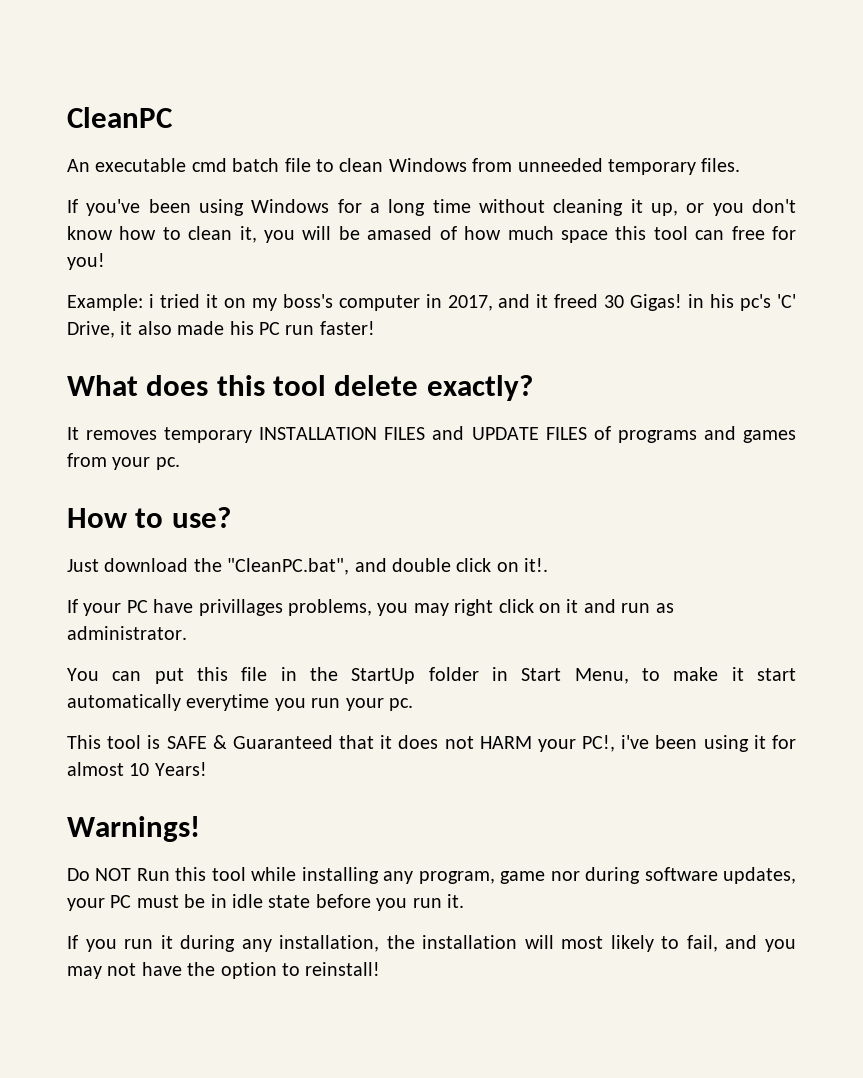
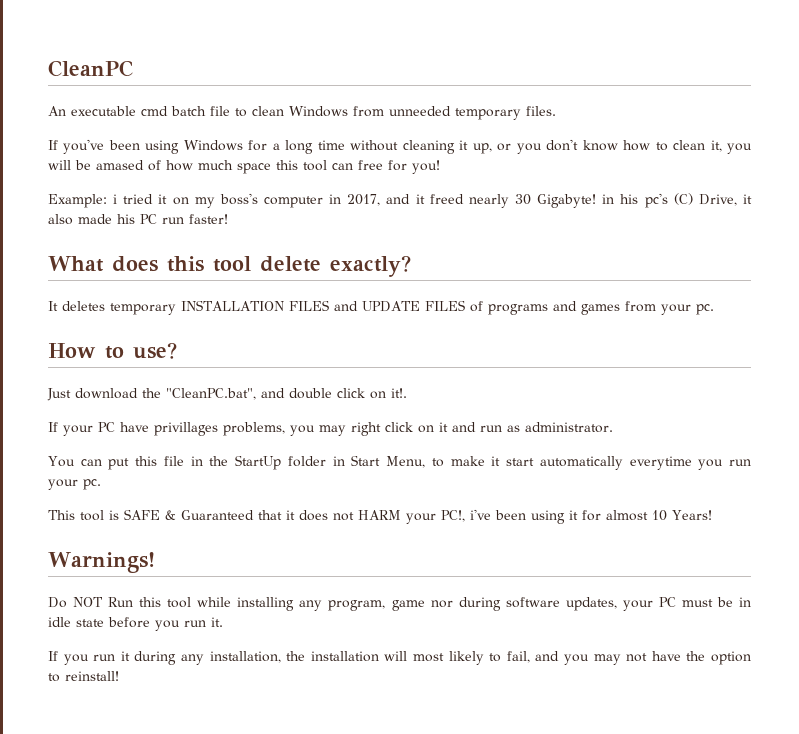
[604,294,683,311] 30 Gigas! -> [468,194,597,208] nearly 30 Gigabyte!
[777,294,797,308] 'C' -> [673,193,693,205] (C)
[86,430,158,440] removes -> [62,301,105,311] deletes

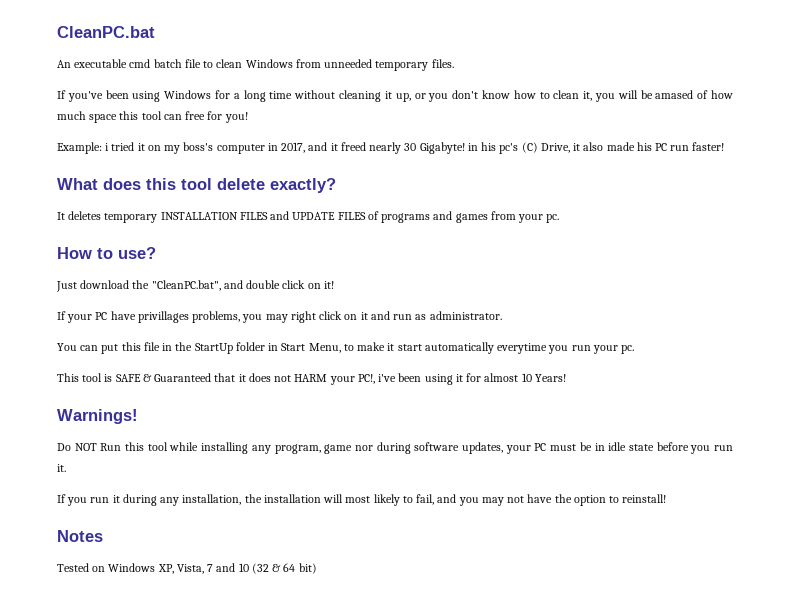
[48,60,133,77] CleanPC -> [57,26,155,38] CleanPC.bat
[391,388,407,398] it!. -> [323,281,334,289] it!
(119, 676) none -> [57,530,103,542] [57,563,317,574] // Notes // Tested on Windows XP, Vista, 7 and 10 (32 & 64 bit)

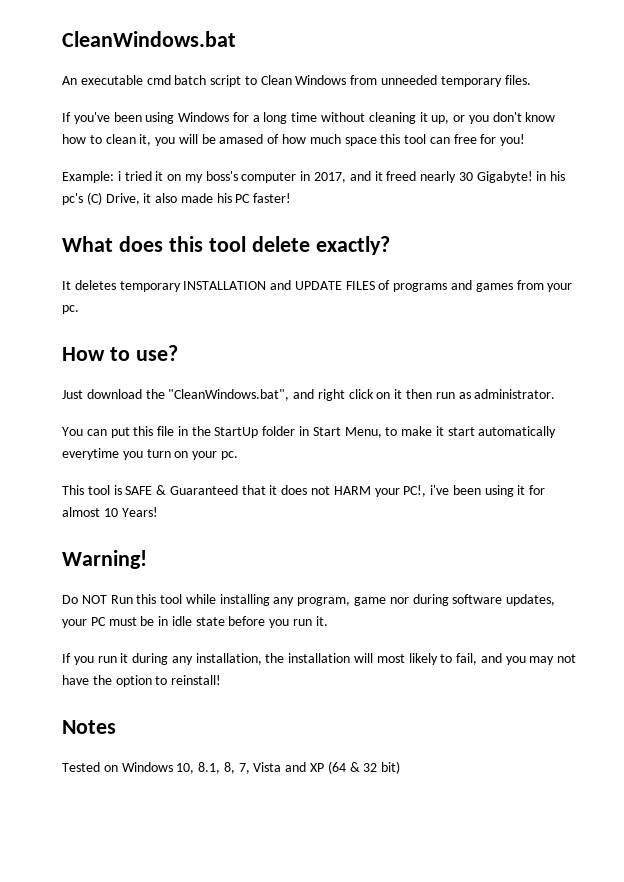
[57,26,155,38] CleanPC.bat -> [62,31,236,47] CleanWindows.bat
[184,59,243,68] file to clean -> [210,75,292,87] script to Clean
[670,145,690,151] run -> (251, 198) none
[239,212,268,220] FILES -> (267, 285) none
[151,280,334,291] [57,311,288,323] "CleanPC.bat", and double click on it! // If your PC have privillages problems, you may -> [168,389,315,401] "CleanWindows.bat", and
[370,311,390,320] and -> [406,389,433,399] then
[571,345,591,351] run -> [146,449,189,458] turn on
[57,409,138,424] Warnings! -> [62,550,147,569] Warning!
[157,563,296,574] XP, Vista, 7 and 10 (32 & 64 -> [176,761,378,774] 10, 8.1, 8, 7, Vista and XP (64 & 32

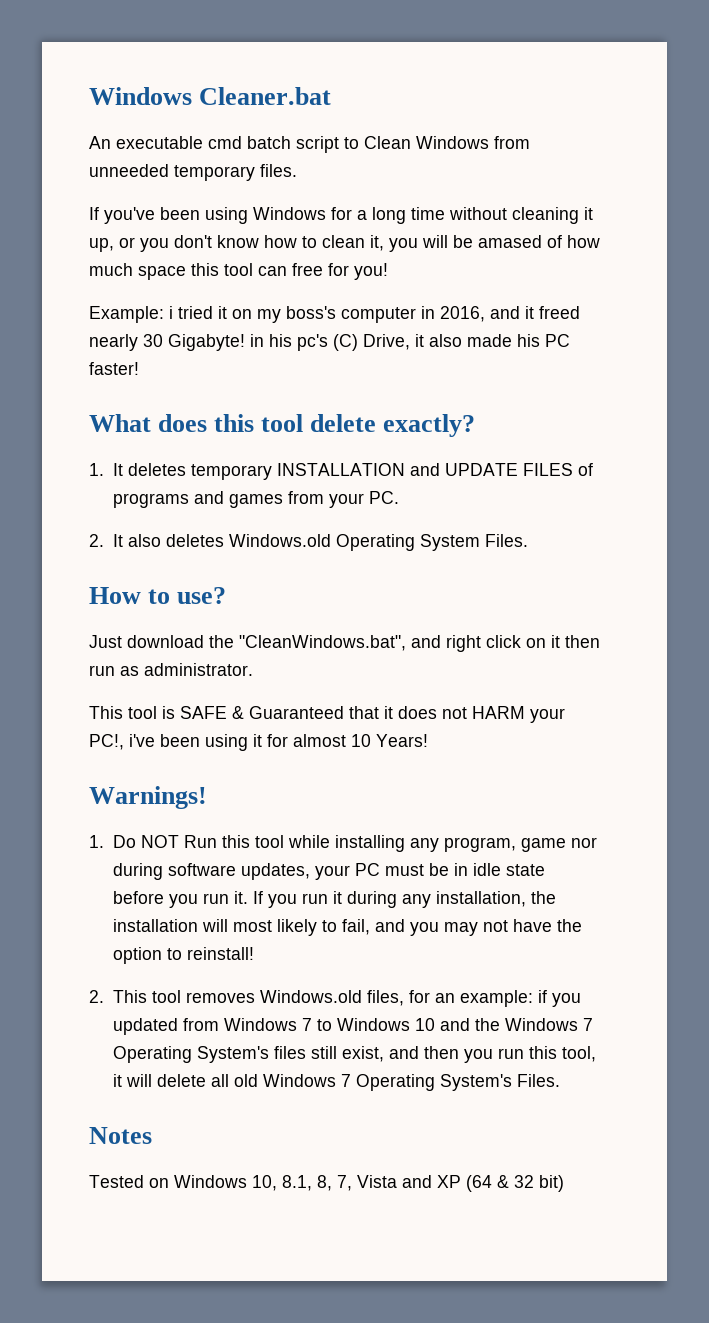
[62,31,236,47] CleanWindows.bat -> [89,87,332,105] Windows Cleaner.bat
[314,172,347,183] 2017, -> [440,306,485,322] 2016,
(390, 245) none -> [89,463,104,476] 1.
[62,305,79,314] pc. -> [368,491,399,504] [89,534,528,551] PC. // 2. It also deletes Windows.old Operating System Files.
[62,426,557,438] [62,448,238,460] // You can put this file in the StartUp folder in Start Menu, to make it start automatically everytime you turn on your pc. -> (253, 669) none
[62,550,147,569] Warning! // -> [89,786,207,809] [89,835,104,848] Warnings! // 1.
(328, 621) // -> (248, 897) none
(222, 680) none -> [89,990,581,1007] [112,1018,593,1035] [112,1046,596,1063] [112,1074,560,1091] // 2. This tool removes Windows.old files, for an example: if you updated from Windows 7 to Windows 10 and the Windows 7 Operating System's files still exist, and then you run this tool, it will delete all old Windows 7 Operating System's Files.

